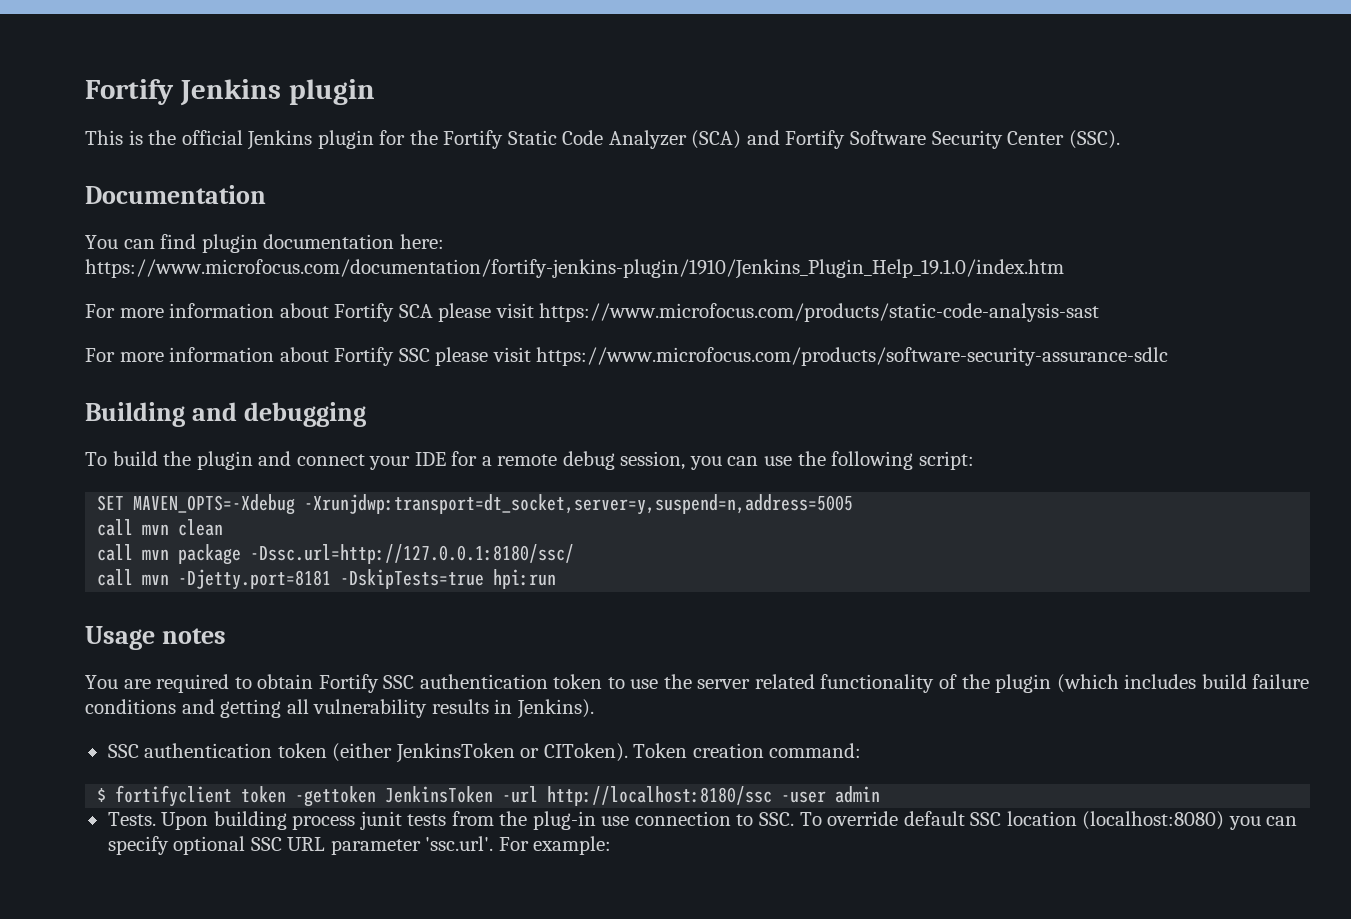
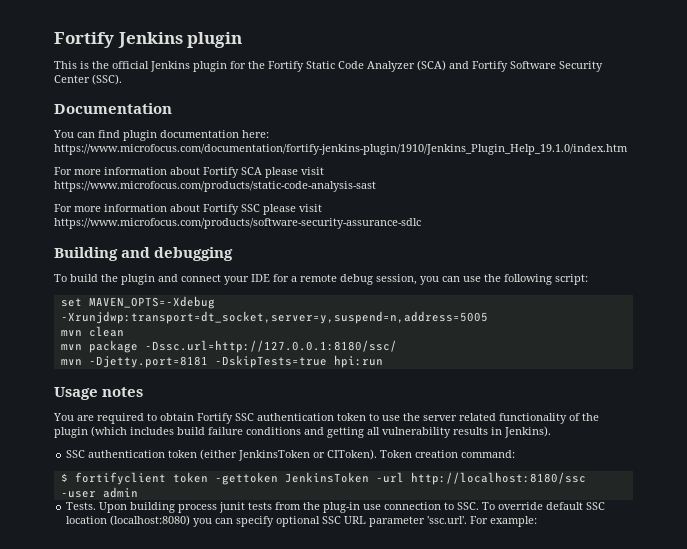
[97,495,125,511] SET -> [60,298,82,307] set
[97,519,134,536] call -> (488, 317) none
[97,544,134,561] call -> (124, 331) none
[97,569,134,586] call -> (397, 346) none

